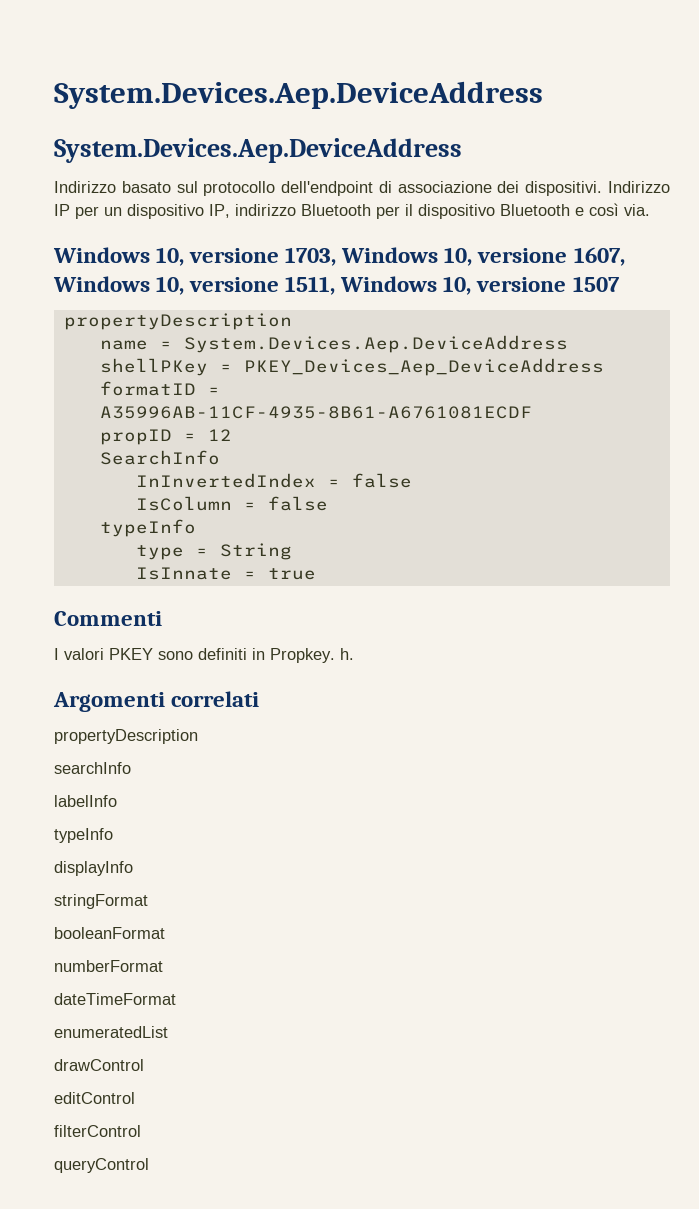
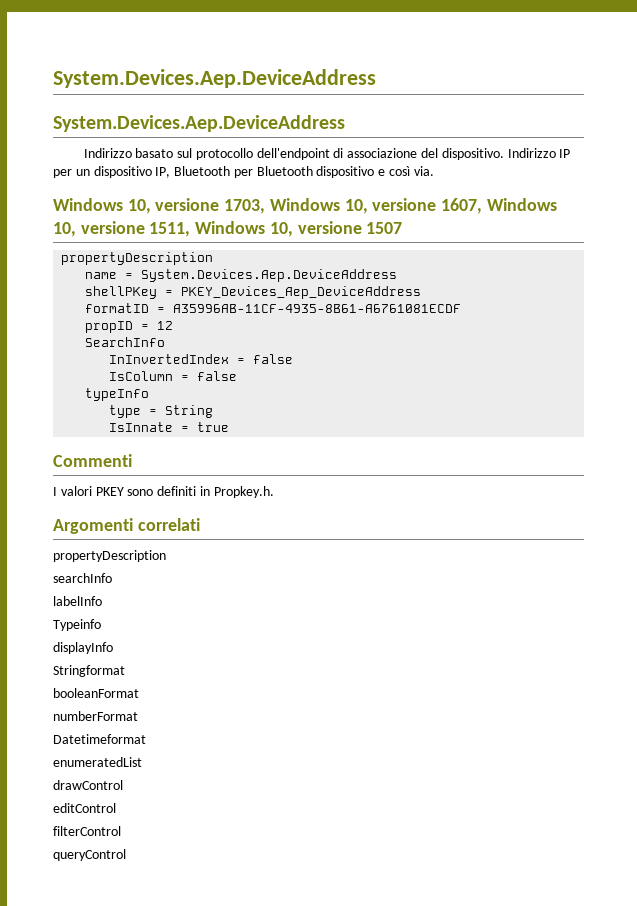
[497,181,603,196] dei dispositivi. -> [421,148,504,160] del dispositivo.
[235,204,296,216] indirizzo -> (171, 172) none
[405,204,570,219] il dispositivo Bluetooth -> [256,166,375,178] Bluetooth dispositivo
[270,648,354,663] Propkey. h. -> [213,486,274,498] Propkey.h.
[54,828,113,843] typeInfo -> [53,619,101,631] Typeinfo
[54,894,148,909] stringFormat -> [53,665,125,677] Stringformat
[54,993,176,1005] dateTimeFormat -> [53,734,146,744] Datetimeformat

